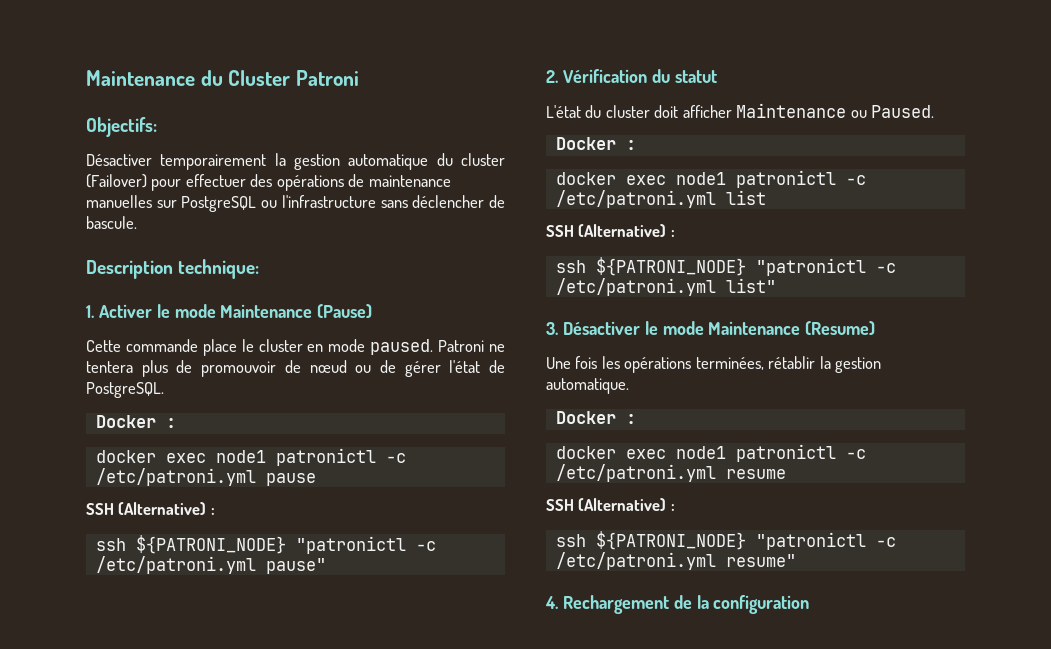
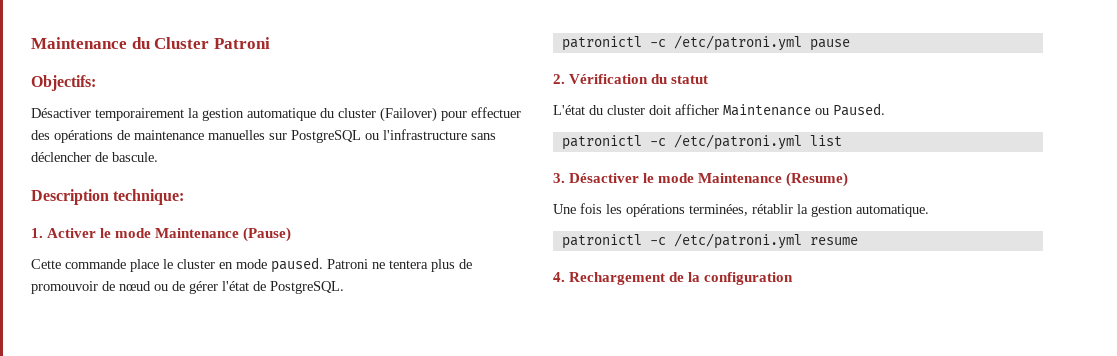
[95,415,176,428] [95,450,266,463] Docker : // docker exec node1 -> (344, 287) none
[86,502,215,515] [95,535,436,554] [95,556,326,574] // SSH (Alternative) : // ssh ${PATRONI_NODE} "patronictl -c /etc/patroni.yml pause" -> (850, 45) none
[555,137,636,150] [555,172,726,185] Docker : // docker exec node1 -> (885, 109) none
[546,224,675,237] [555,257,896,276] [555,278,776,296] // SSH (Alternative) : // ssh ${PATRONI_NODE} "patronictl -c /etc/patroni.yml list" -> (842, 140) none
[555,411,636,424] [555,446,726,459] Docker : // docker exec node1 -> (929, 210) none
[546,498,675,511] [555,531,896,550] [555,552,796,570] // SSH (Alternative) : // ssh ${PATRONI_NODE} "patronictl -c /etc/patroni.yml resume" -> (858, 241) none

